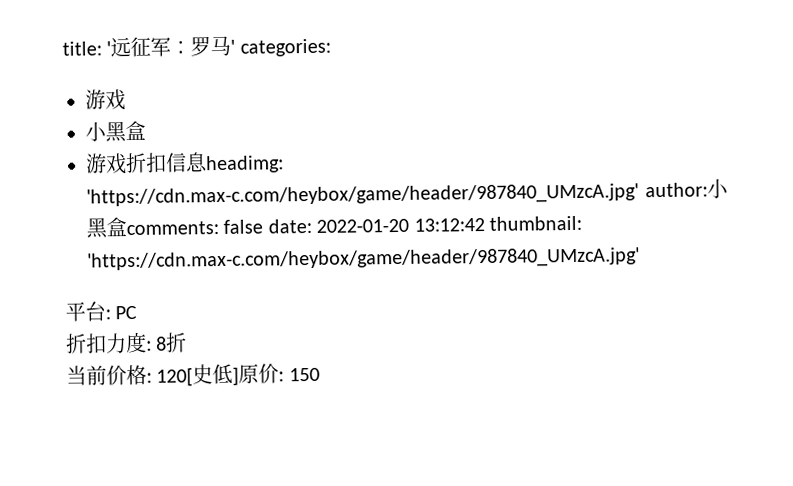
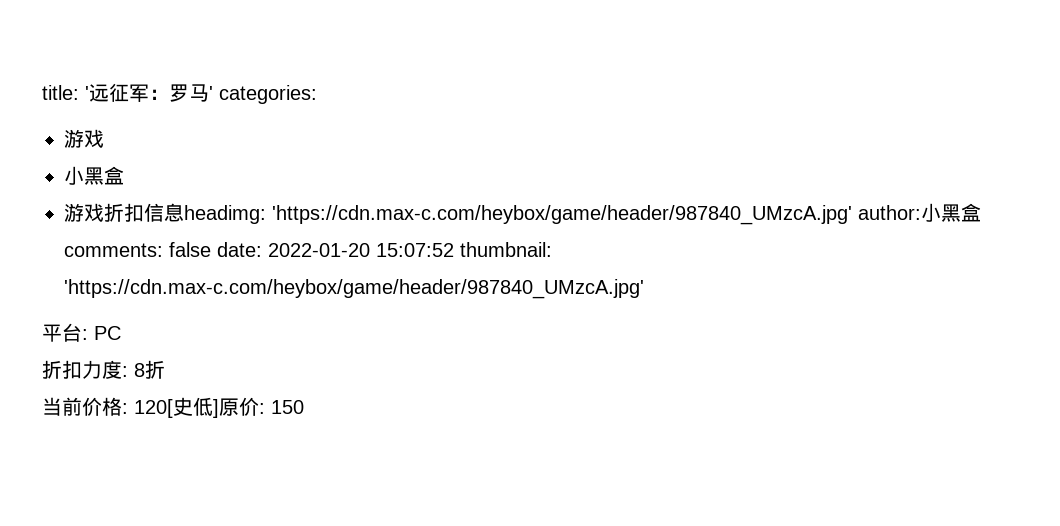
[413,217,485,232] 13:12:42 -> [376,243,454,257] 15:07:52

